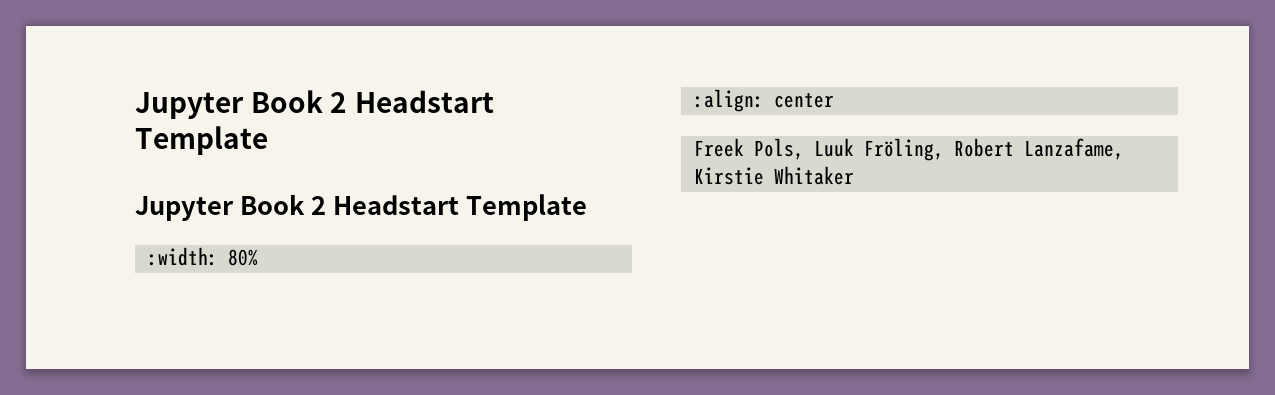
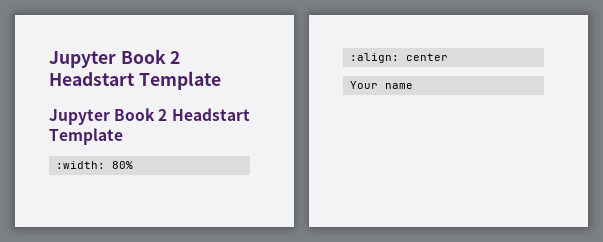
[693,138,1124,161] [693,166,854,185] Freek Pols, Luuk Fröling, Robert Lanzafame, Kirstie Whitaker -> [349,81,413,89] Your name

